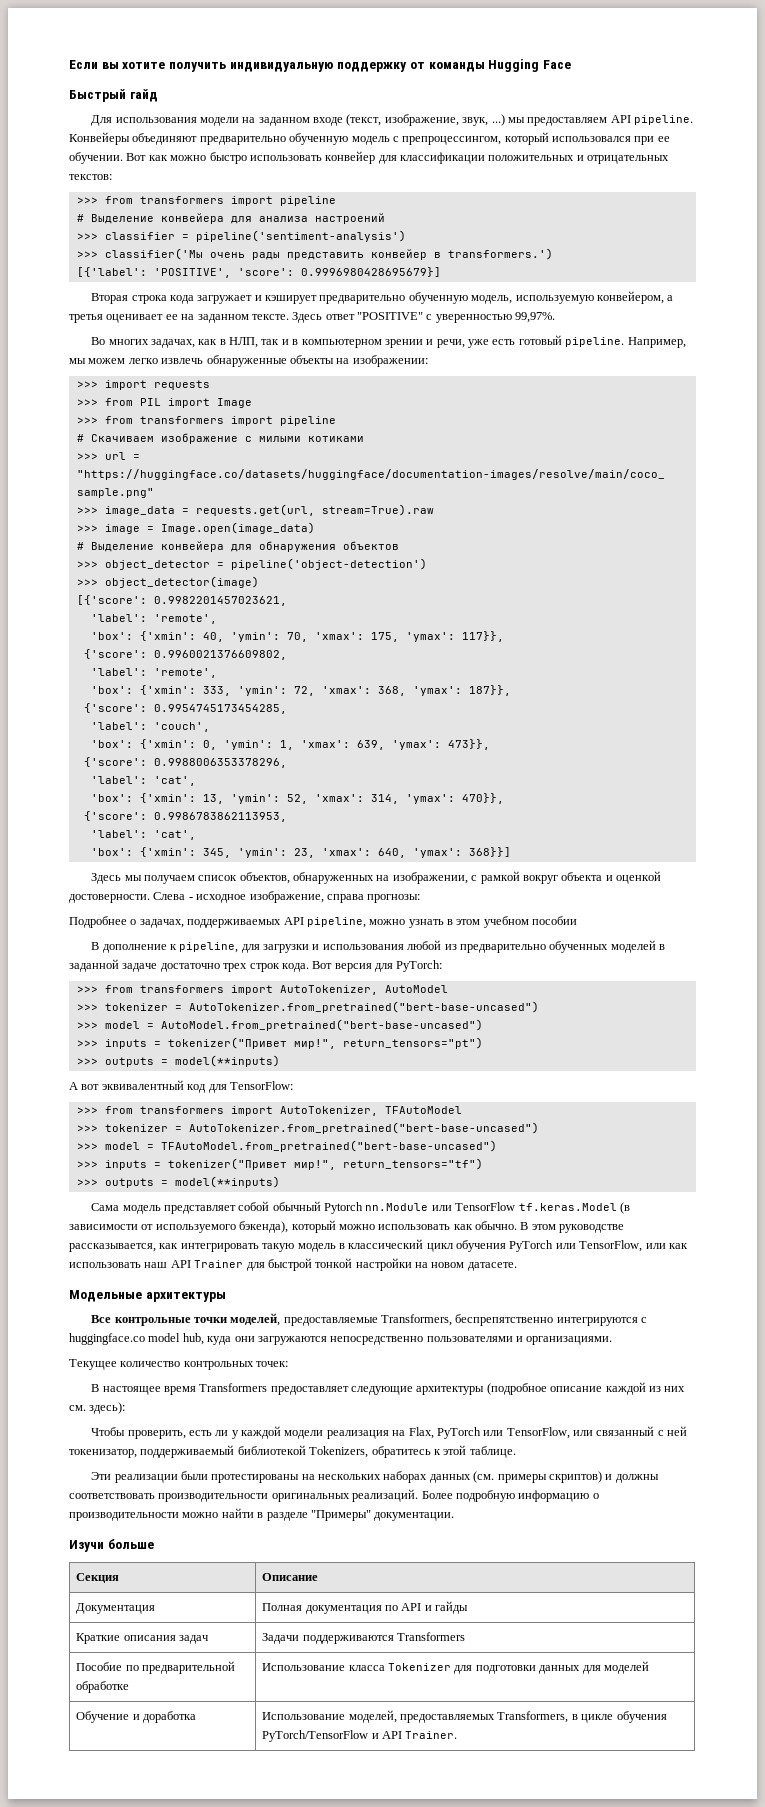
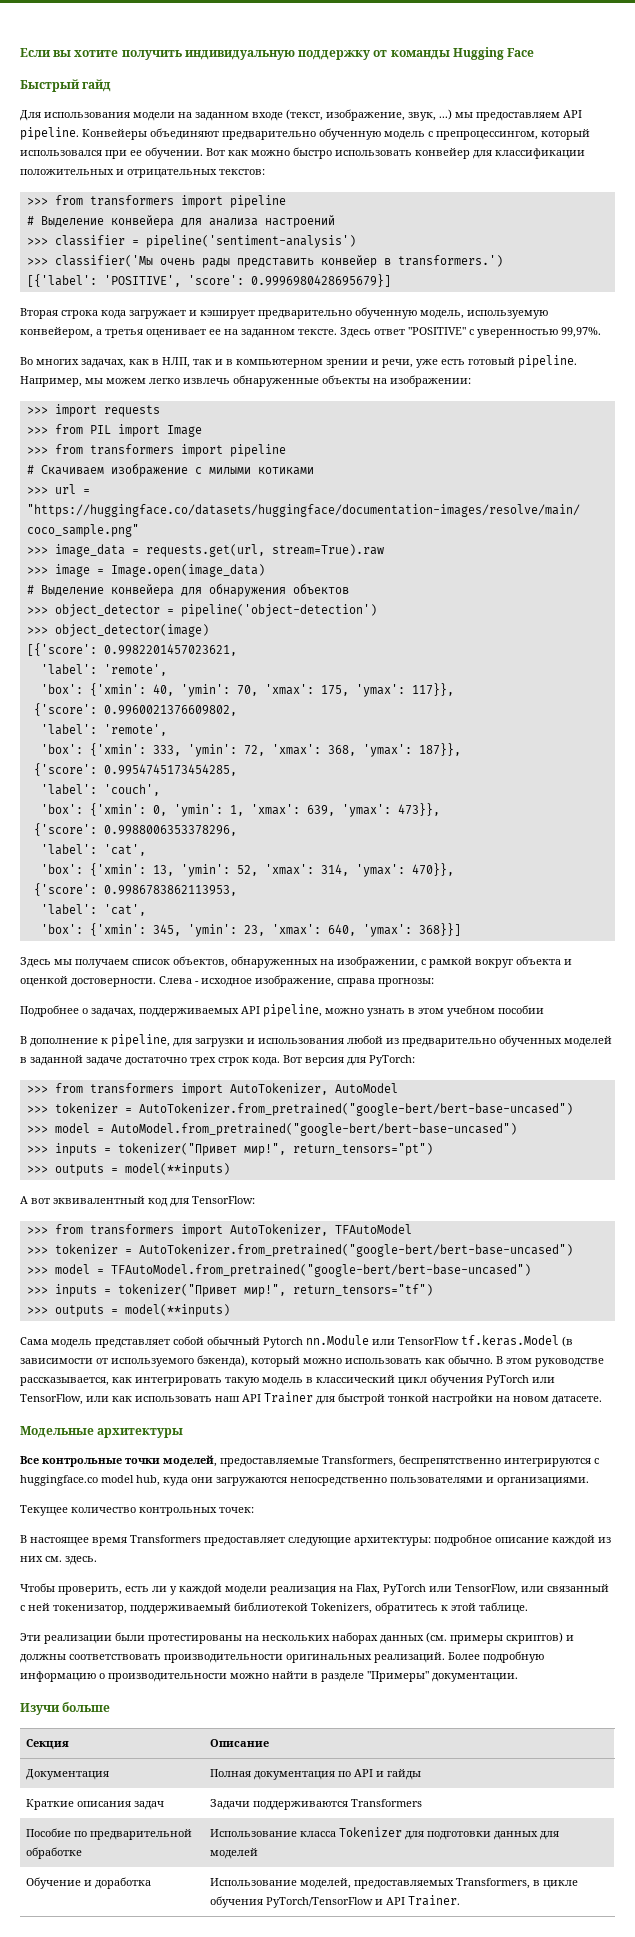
[188,1001,539,1013] [76,1019,483,1031] AutoTokenizer.from_pretrained("bert-base-uncased") // >>> model = AutoModel.from_pretrained("bert-base-uncased") -> [138,1103,573,1116] [26,1123,517,1136] AutoTokenizer.from_pretrained("google-bert/bert-base-uncased") // >>> model = AutoModel.from_pretrained("google-bert/bert-base-uncased")
[188,1122,539,1134] [76,1140,497,1152] AutoTokenizer.from_pretrained("bert-base-uncased") // >>> model = TFAutoModel.from_pretrained("bert-base-uncased") -> [138,1244,573,1257] [26,1264,531,1277] AutoTokenizer.from_pretrained("google-bert/bert-base-uncased") // >>> model = TFAutoModel.from_pretrained("google-bert/bert-base-uncased")
[416,1383,547,1395] архитектуры (подробное -> [354,1534,492,1546] архитектуры: подробное
[89,1402,126,1414] здесь): -> [65,1556,97,1565] здесь.

